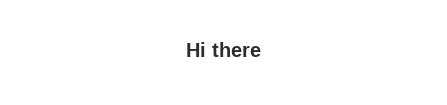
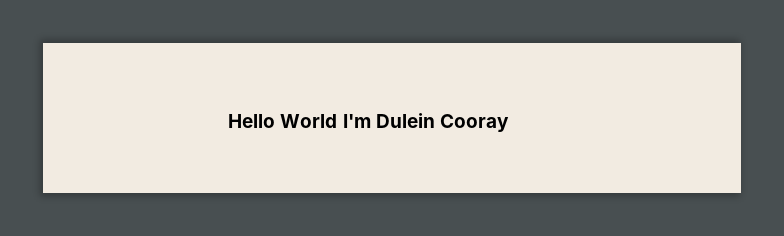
[186,42,261,57] Hi there -> [228,113,509,132] Hello World I'm Dulein Cooray

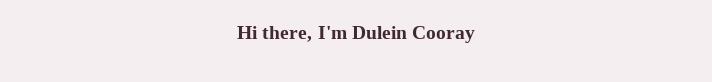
[228,114,338,128] Hello World -> [236,26,313,42] Hi there,

